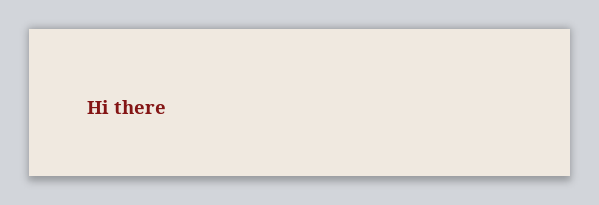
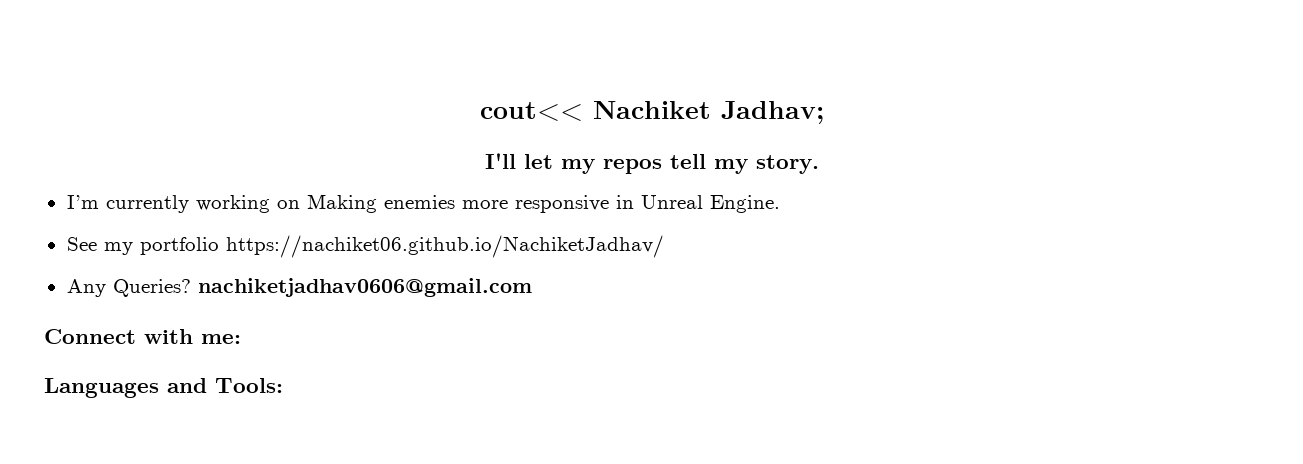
[87,100,166,114] Hi there -> [479,101,824,124] [484,153,819,174] [66,194,780,213] [66,235,664,258] [66,278,532,297] [44,329,241,344] [44,378,283,398] cout<< Nachiket Jadhav; // I'll let my repos tell my story. // I’m currently working on Making enemies more responsive in Unreal Engine. // See my portfolio https://nachiket06.github.io/NachiketJadhav/ // Any Queries? nachiketjadhav0606@gmail.com // Connect with me: // Languages and Tools:

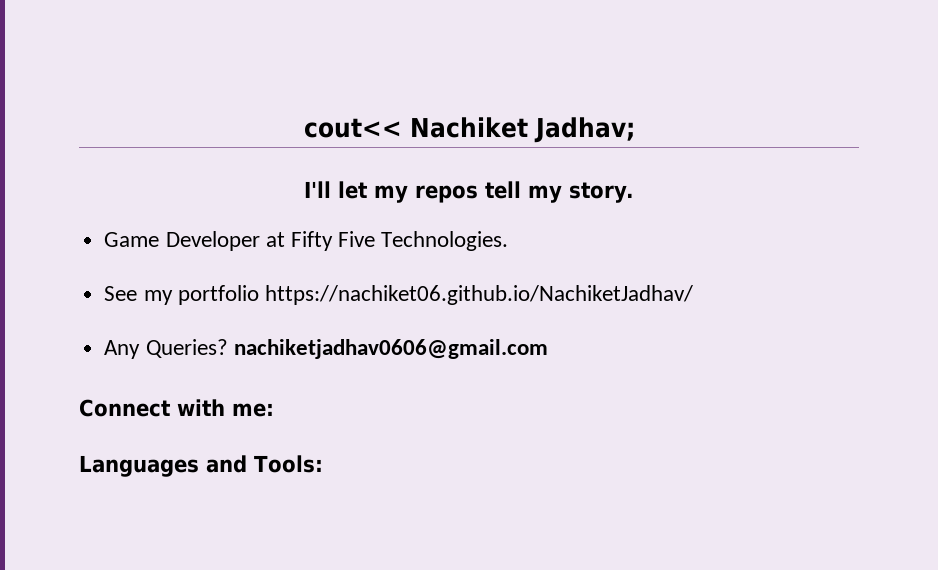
[66,194,780,213] I’m currently working on Making enemies more responsive in Unreal Engine. -> [104,231,509,251] Game Developer at Fifty Five Technologies.

